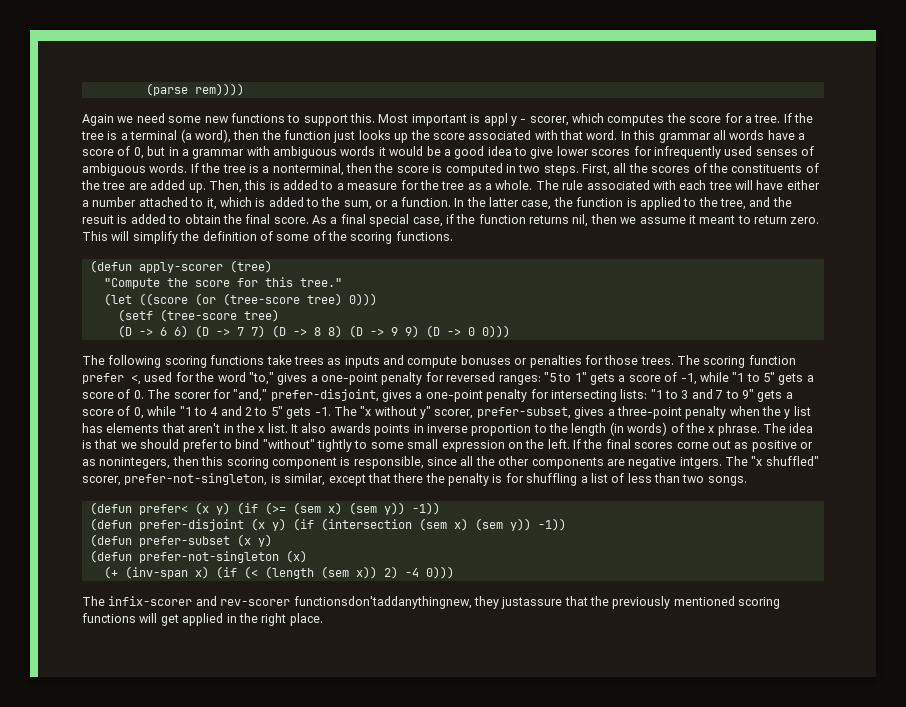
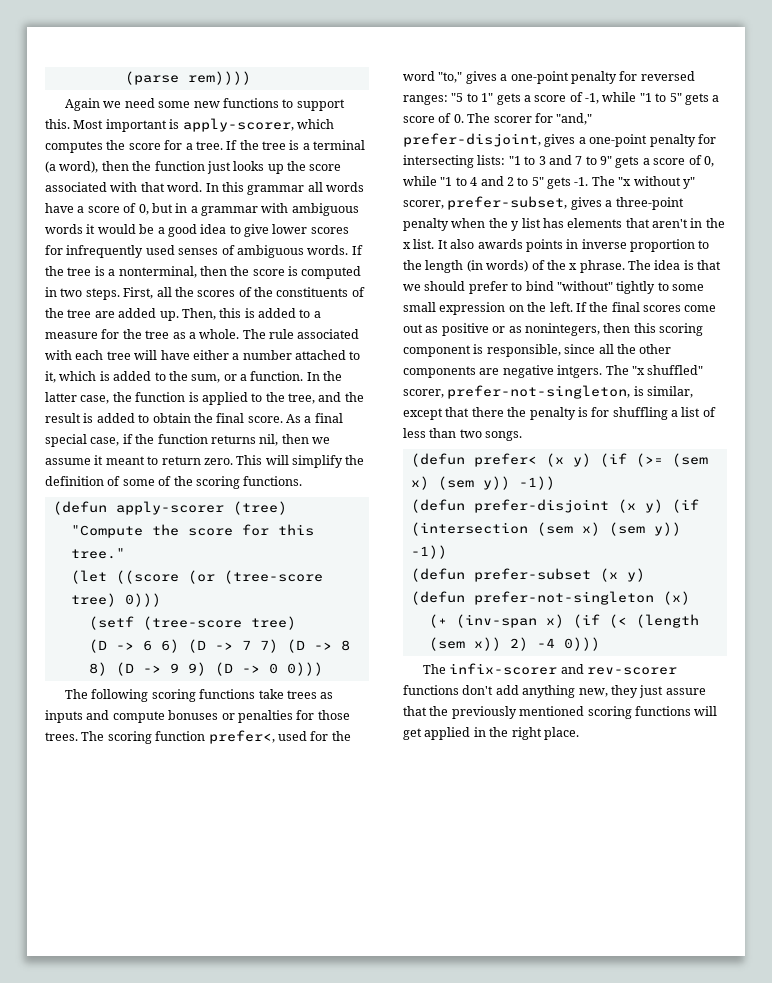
[483,113,569,126] appl y - scorer, -> [182,118,294,132] apply-scorer,
[82,215,114,224] resuit -> [45,413,81,423] result
[82,373,141,385] prefer <, -> [208,730,275,744] prefer<,
[676,442,709,449] corne -> [684,305,717,312] come
[293,596,563,609] functionsdon'taddanythingnew, they justassure -> [403,685,706,698] functions don't add anything new, they just assure

